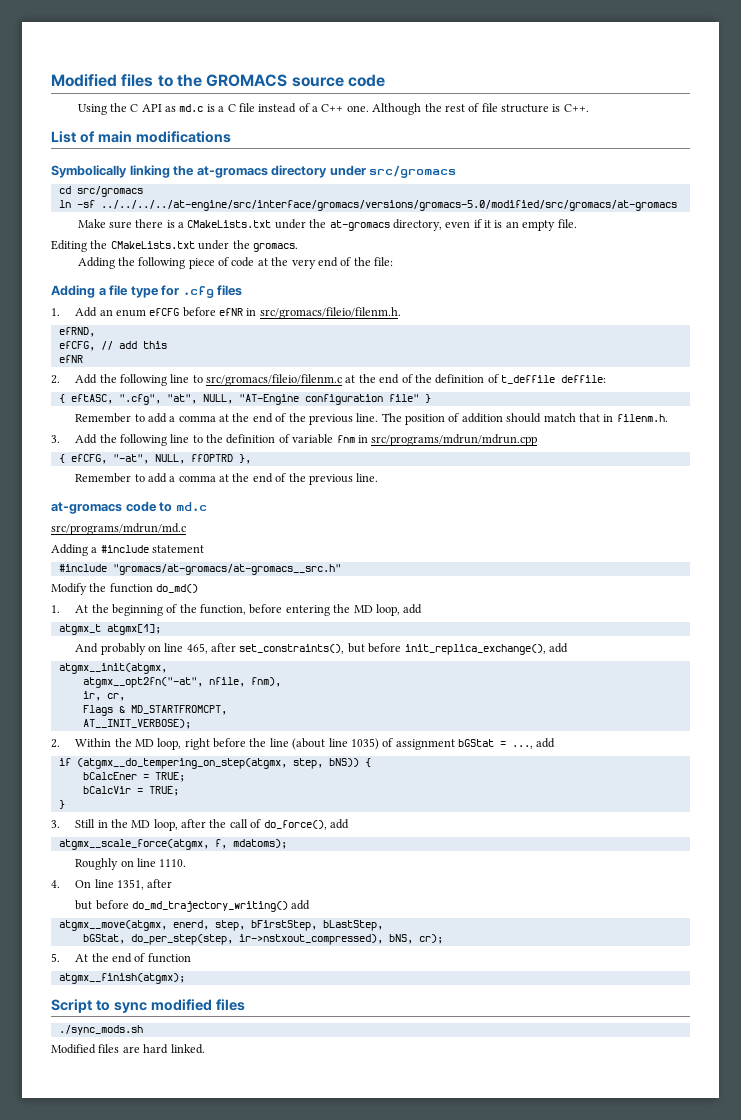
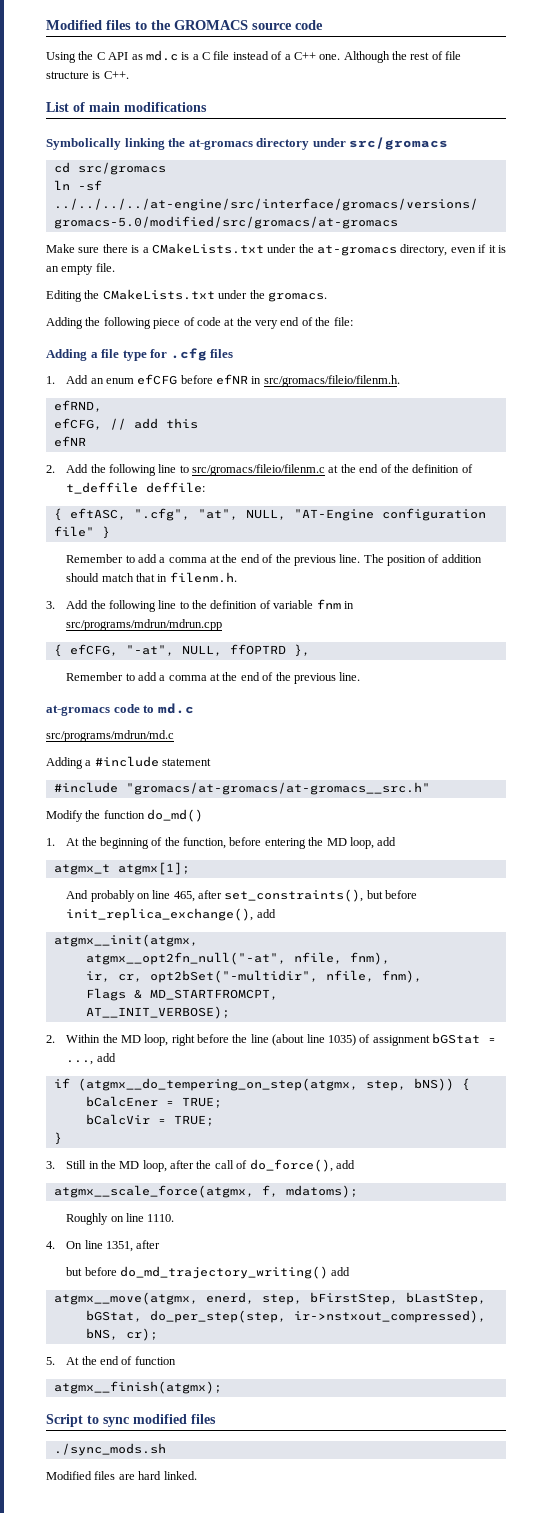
[82,677,203,688] atgmx__opt2fn("-at", -> [85,952,286,965] atgmx__opt2fn_null("-at",
(125, 697) none -> [149,970,422,983] opt2bSet("-multidir", nfile, fnm),

